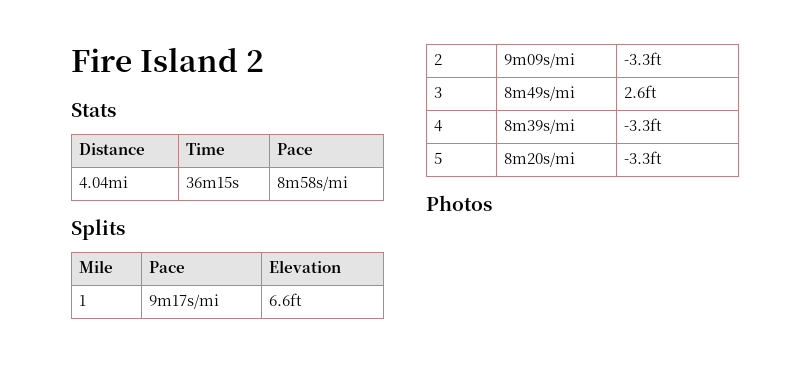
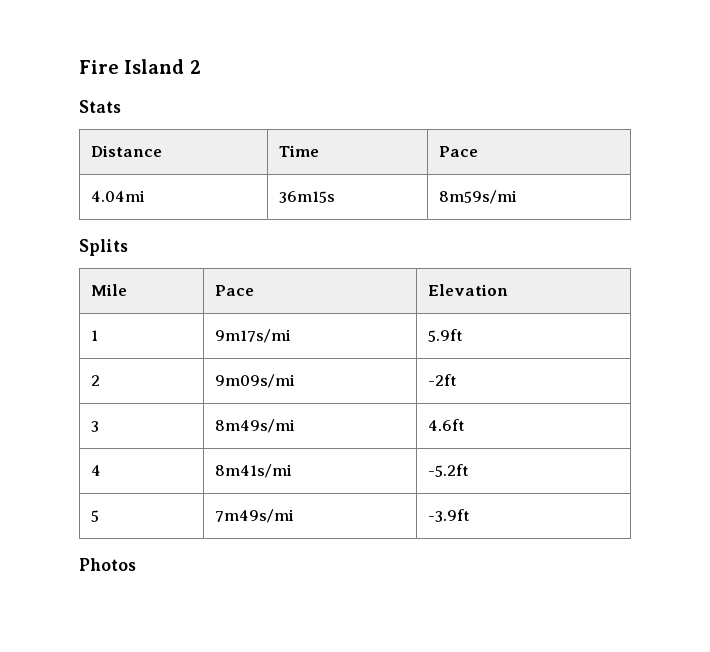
[277,176,349,191] 8m58s/mi -> [439,190,518,204] 8m59s/mi
[269,293,303,306] 6.6ft -> [428,329,464,342] 5.9ft
[624,52,663,65] -3.3ft -> [428,374,458,386] -2ft
[624,85,658,98] 2.6ft -> [428,419,466,431] 4.6ft
[504,119,576,134] [624,118,663,131] 8m39s/mi | -3.3ft -> [215,464,293,478] [428,464,470,477] 8m41s/mi | -5.2ft
[504,152,576,167] [624,151,663,164] 8m20s/mi | -3.3ft -> [215,509,295,523] [428,509,471,522] 7m49s/mi | -3.9ft

